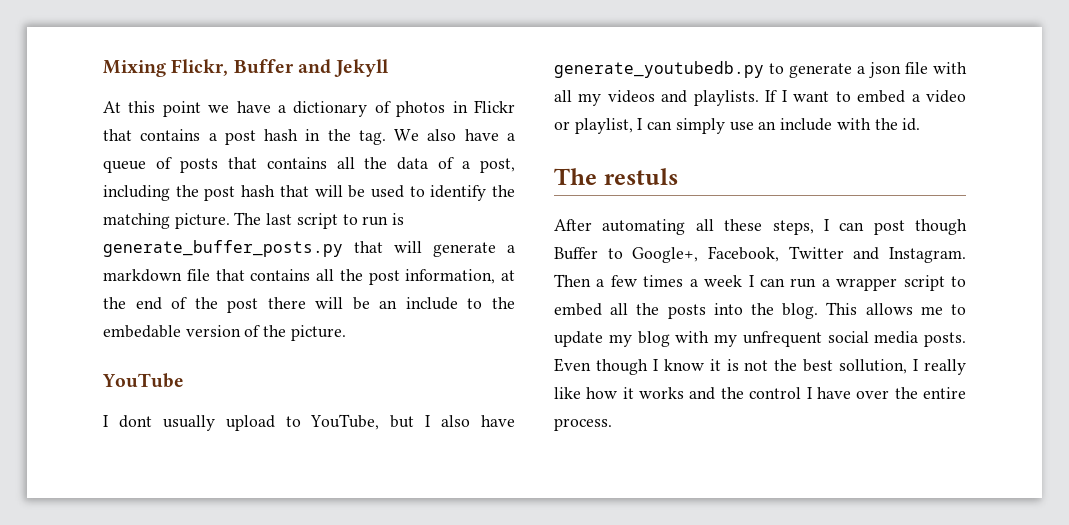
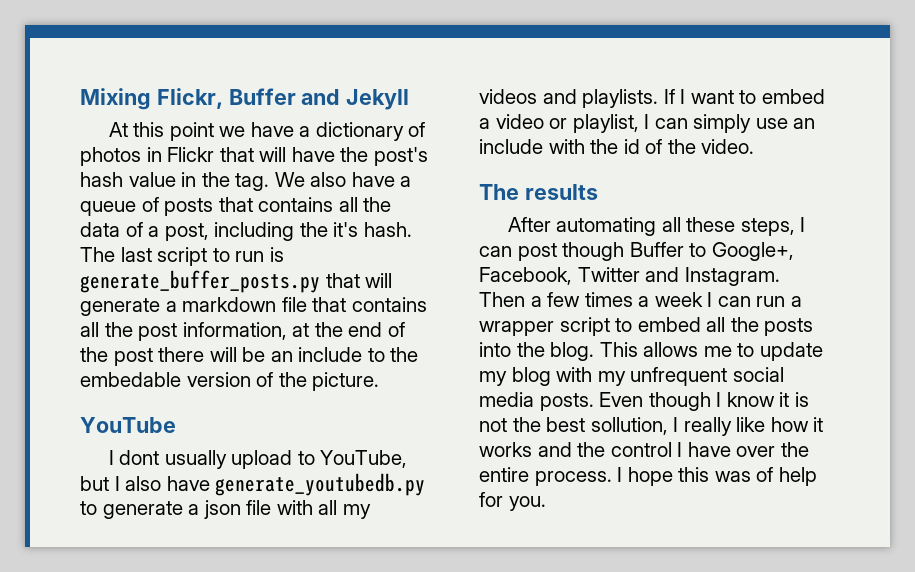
[140,129,299,145] contains a post hash -> [259,147,428,166] [80,172,176,187] will have the post's hash value
[204,185,515,201] [103,213,230,229] post hash that will be used to identify the matching picture. -> [333,222,412,237] it's hash.
[902,118,921,131] [554,168,678,185] id. // The restuls -> [623,139,755,154] [479,184,598,200] id of the video. // The results
(612, 424) none -> [617,467,817,486] [479,492,546,511] I hope this was of help for you.

